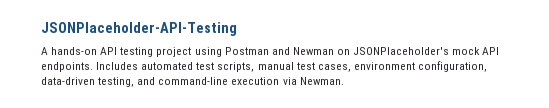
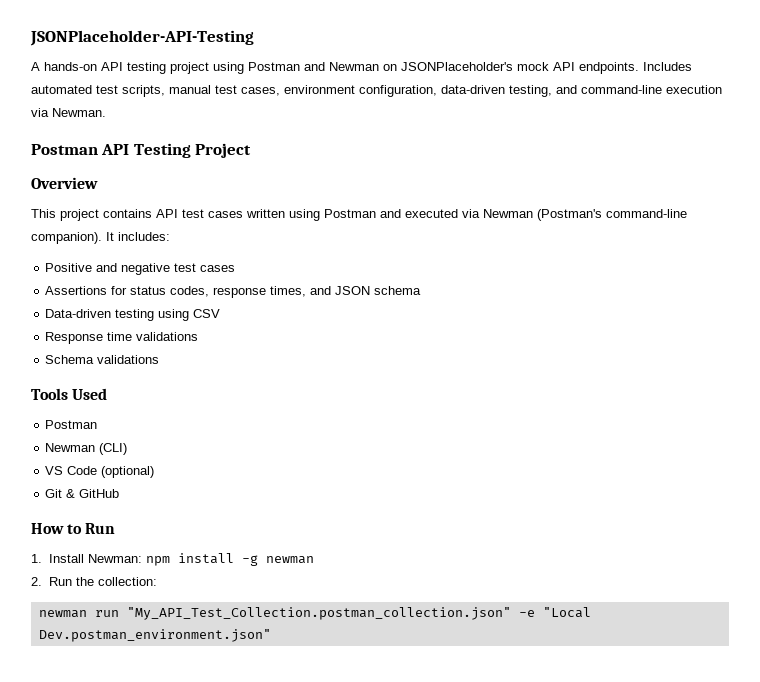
(344, 81) none -> [31,143,252,158] [31,177,98,189] [31,209,687,221] [31,232,170,244] [45,263,236,275] [45,286,422,298] [45,309,221,321] [45,332,199,344] [45,355,160,364] [31,388,108,400] [45,420,98,429] [45,443,128,455] [45,466,155,478] [45,489,120,498] [31,523,116,534] [31,553,314,566] [31,577,157,586] [38,607,591,620] [38,629,271,642] // Postman API Testing Project // Overview // This project contains API test cases written using Postman and executed via Newman (Postman's command-line companion). It includes: // Positive and negative test cases // Assertions for status codes, response times, and JSON schema // Data-driven testing using CSV // Response time validations // Schema validations // Tools Used // Postman // Newman (CLI) // VS Code (optional) // Git & GitHub // How to Run // 1. Install Newman: npm install -g newman // 2. Run the collection: // newman run "My_API_Test_Collection.postman_collection.json" -e "Local Dev.postman_environment.json"

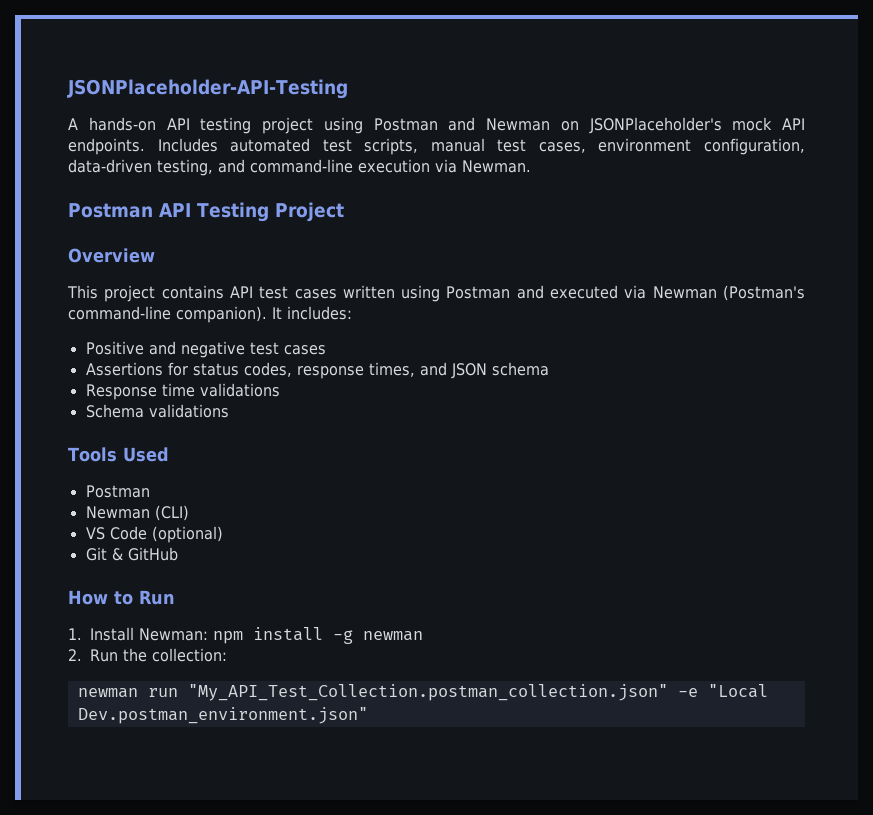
[45,309,221,321] // Data-driven testing using CSV -> (549, 369) none

